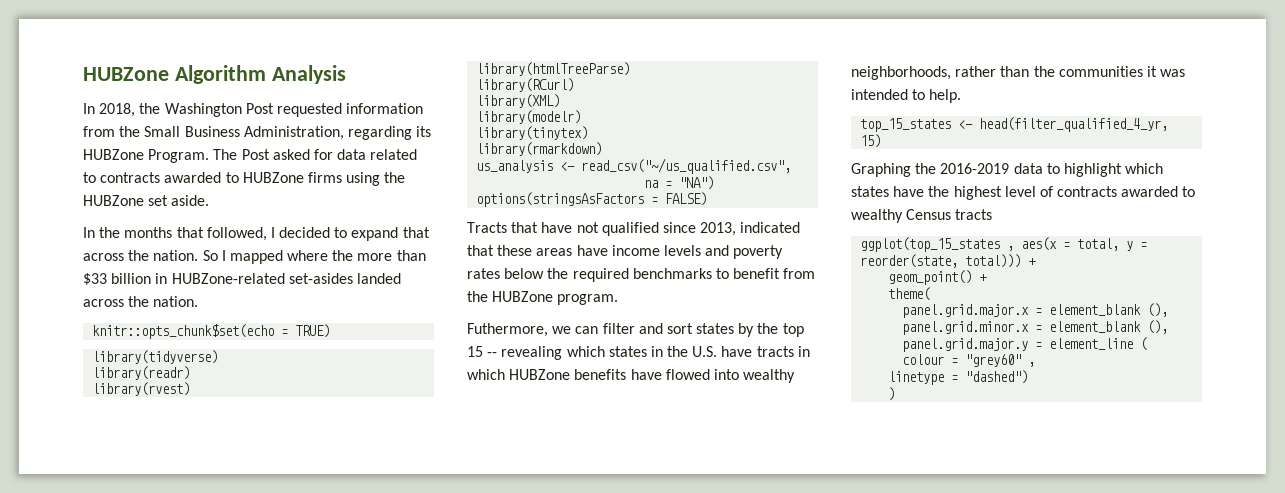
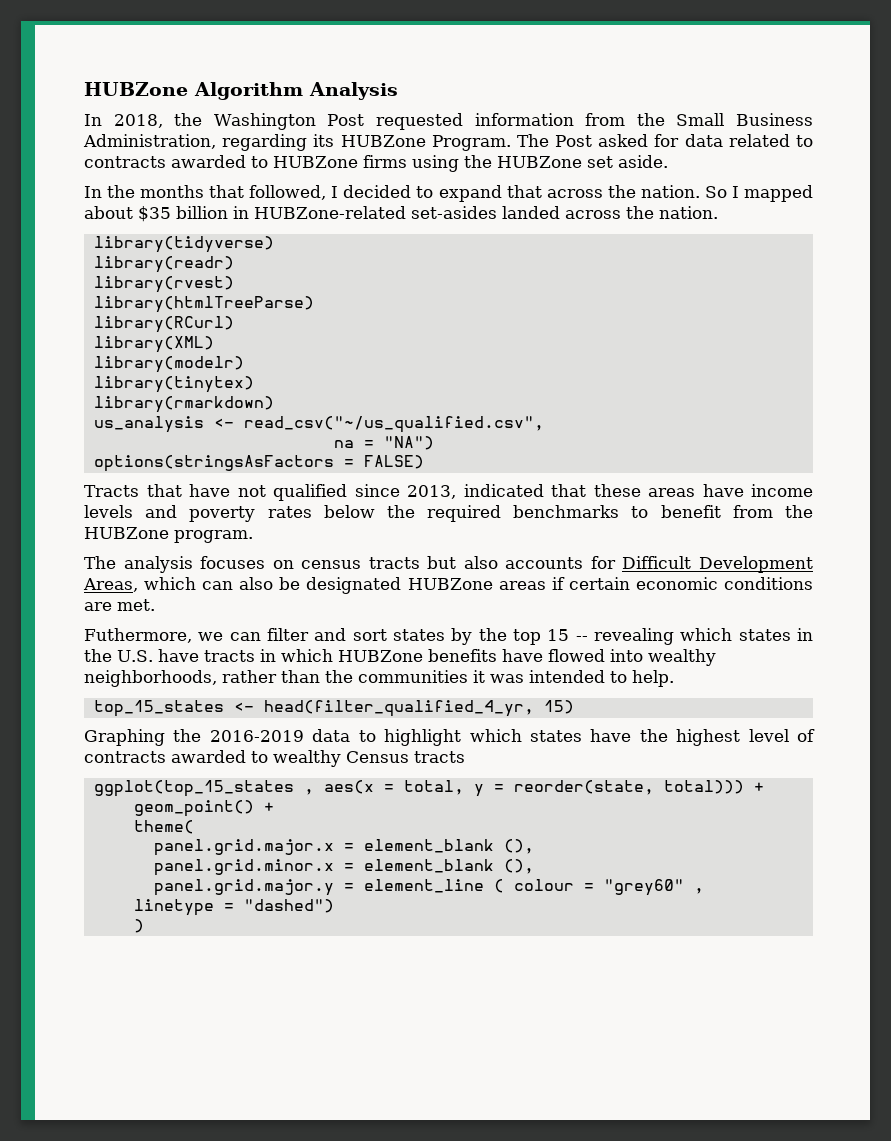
[287,250,426,261] [83,273,107,285] where the more than $33 -> [84,206,171,222] about $35
[92,324,331,339] // knitr::opts_chunk$set(echo = TRUE) -> (718, 212) none
(619, 299) none -> [84,556,813,573] [83,577,813,594] [84,599,155,611] // The analysis focuses on census tracts but also accounts for Difficult Development Areas, which can also be designated HUBZone areas if certain economic conditions are met.

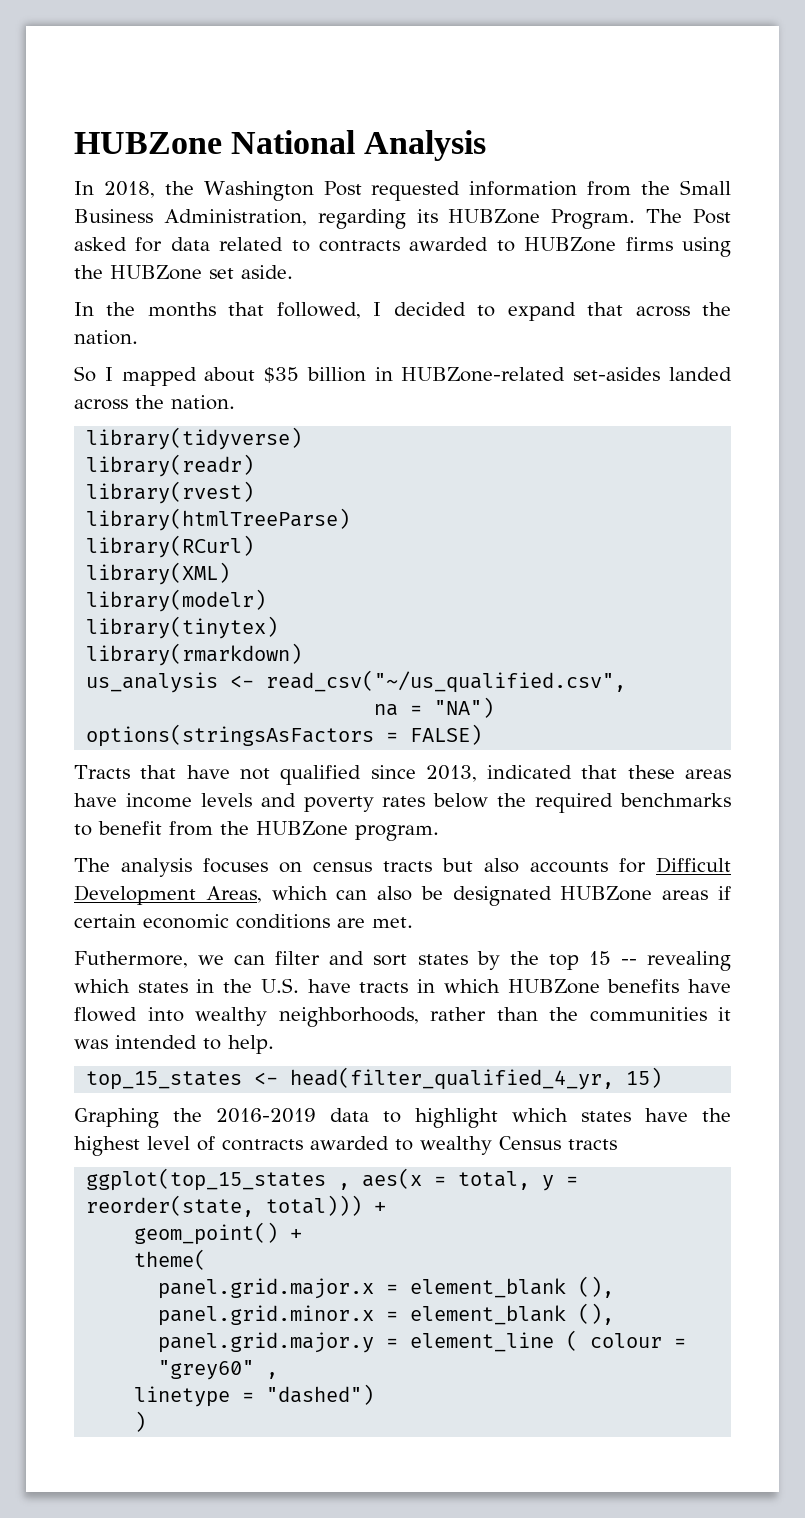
[84,82,303,100] HUBZone Algorithm -> [74,130,356,154] HUBZone National
(700, 191) none -> (138, 337) //

